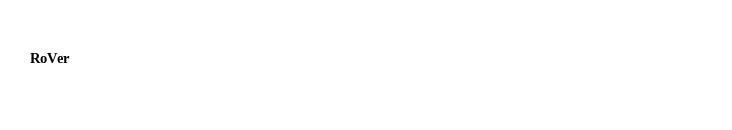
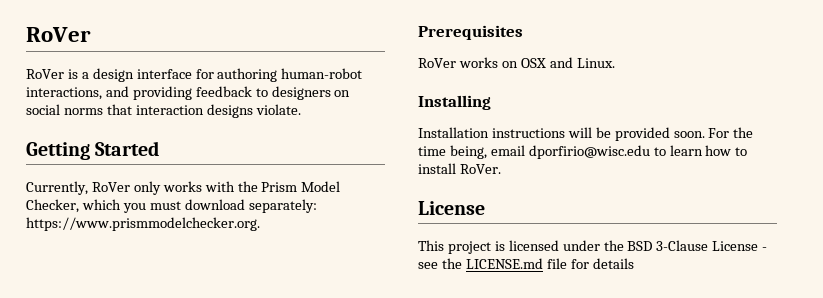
[30,53,70,63] RoVer -> [26,27,91,42] [26,68,363,82] [26,86,351,100] [26,104,301,118] [26,141,160,160] [26,181,341,195] [26,199,317,213] [26,217,260,231] [418,25,523,40] [418,57,615,68] [418,95,491,110] [418,127,754,141] [418,145,748,159] [418,163,501,174] [418,201,485,215] [418,240,768,254] [418,258,634,269] RoVer // RoVer is a design interface for authoring human-robot interactions, and providing feedback to designers on social norms that interaction designs violate. // Getting Started // Currently, RoVer only works with the Prism Model Checker, which you must download separately: https://www.prismmodelchecker.org. // Prerequisites // RoVer works on OSX and Linux. // Installing // Installation instructions will be provided soon. For the time being, email dporfirio@wisc.edu to learn how to install RoVer. // License // This project is licensed under the BSD 3-Clause License - see the LICENSE.md file for details

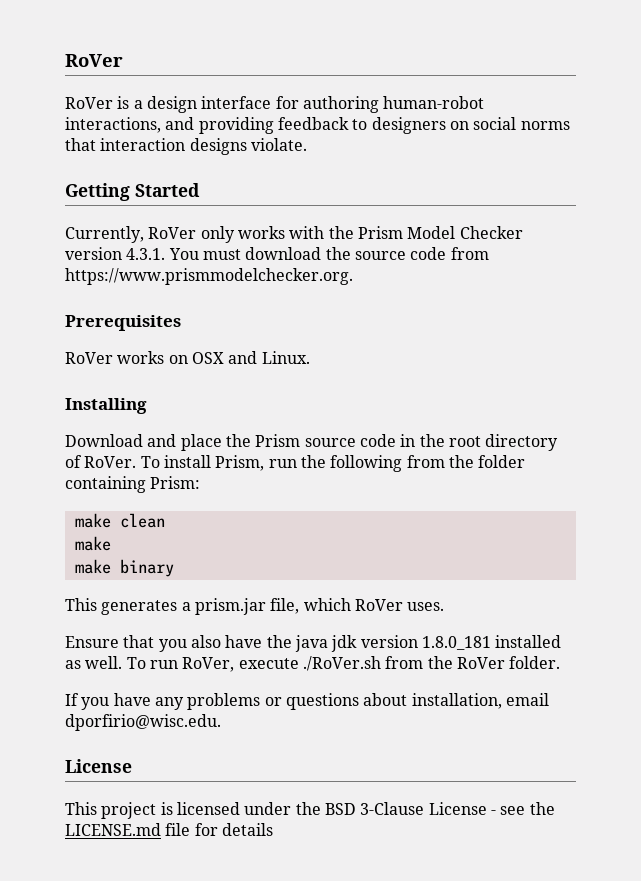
[26,199,317,213] Checker, which you must download separately: -> [459,226,523,239] [65,247,489,260] Checker version 4.3.1. You must download the source code from
[418,127,754,141] [418,145,748,159] [418,163,501,174] Installation instructions will be provided soon. For the time being, email dporfirio@wisc.edu to learn how to install RoVer. -> [65,434,559,451] [65,455,526,472] [65,476,201,493] [74,513,165,528] [74,536,111,551] [74,559,174,577] [65,598,445,615] [65,635,562,652] [65,656,561,672] [65,693,549,710] [65,714,221,731] Download and place the Prism source code in the root directory of RoVer. To install Prism, run the following from the folder containing Prism: // make clean // make // make binary // This generates a prism.jar file, which RoVer uses. // Ensure that you also have the java jdk version 1.8.0_181 installed as well. To run RoVer, execute ./RoVer.sh from the RoVer folder. // If you have any problems or questions about installation, email dporfirio@wisc.edu.

